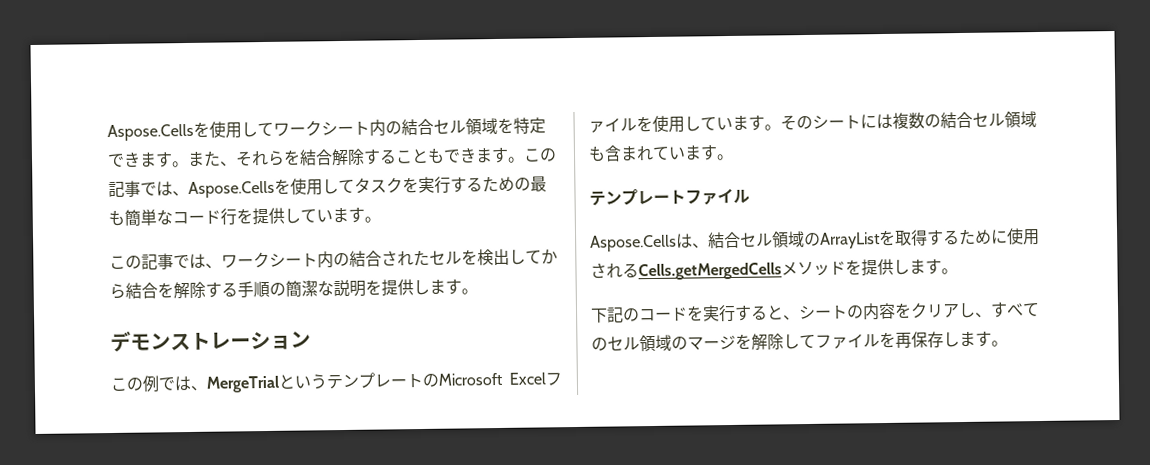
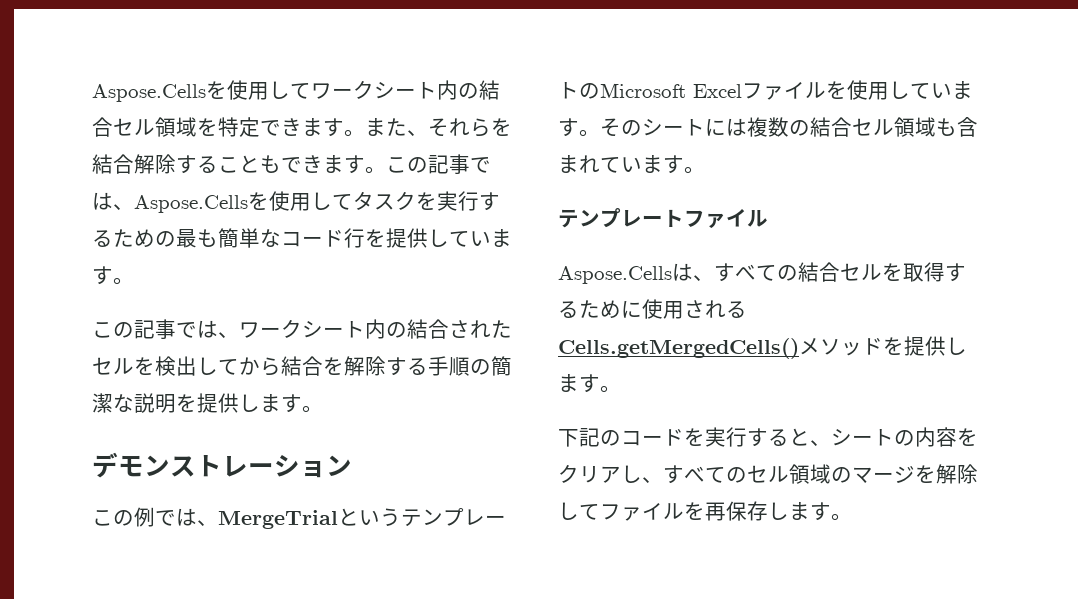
[708,231,881,249] 結合セル領域のArrayList -> [714,262,882,282] すべての結合セル
[638,262,782,281] Cells.getMergedCells -> [558,338,799,359] Cells.getMergedCells()

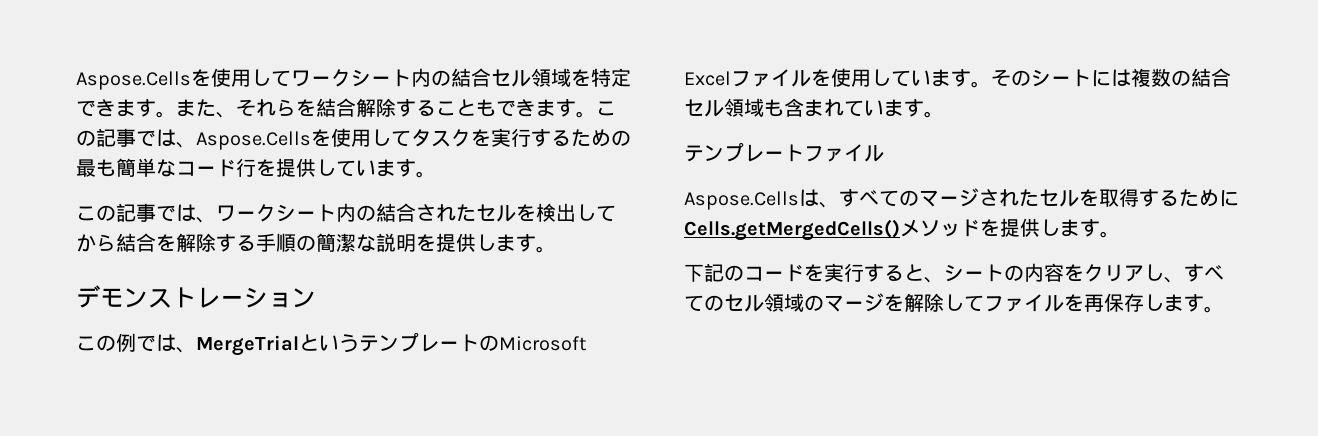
[798,262,840,282] 結合 -> [919,188,1039,207] マージされた
[642,299,747,319] 使用される -> (1239, 198) none

